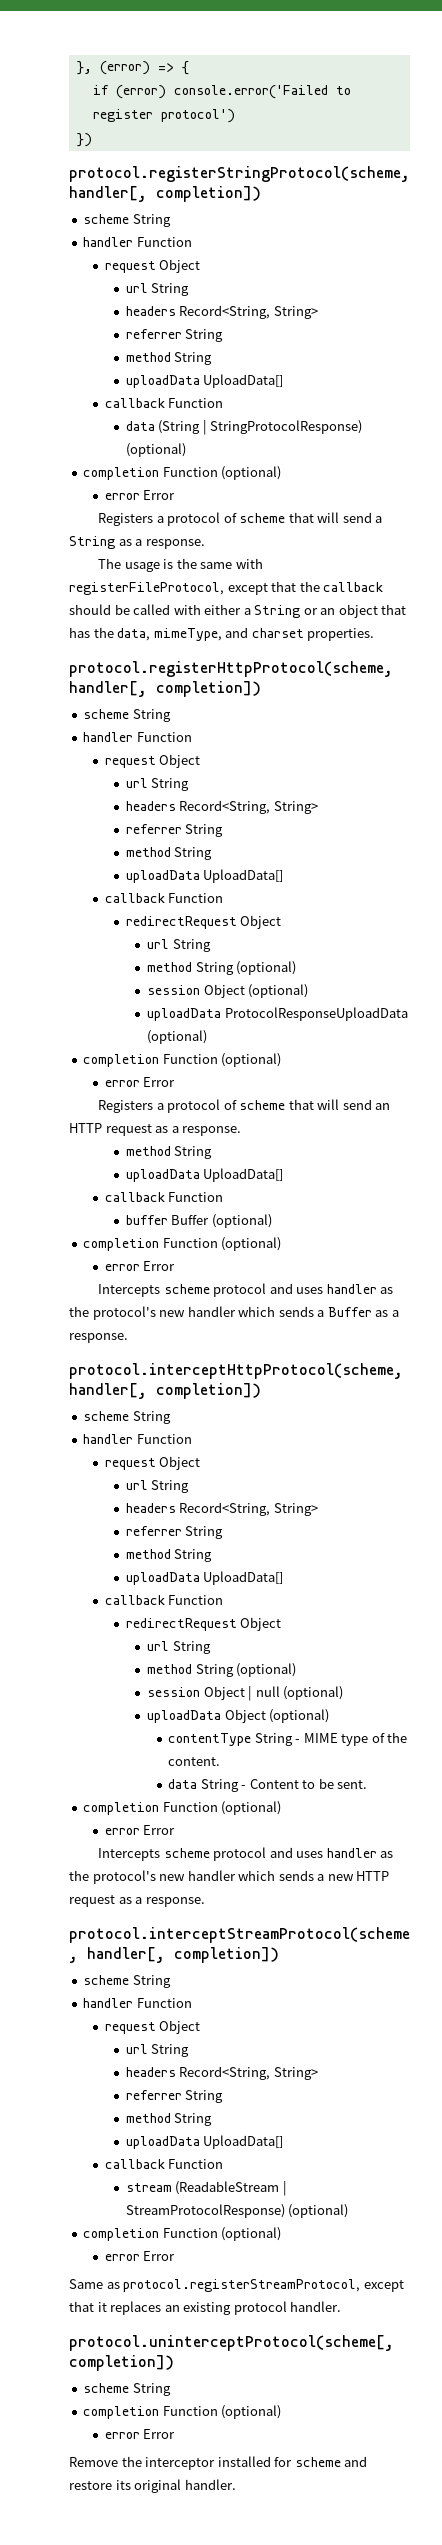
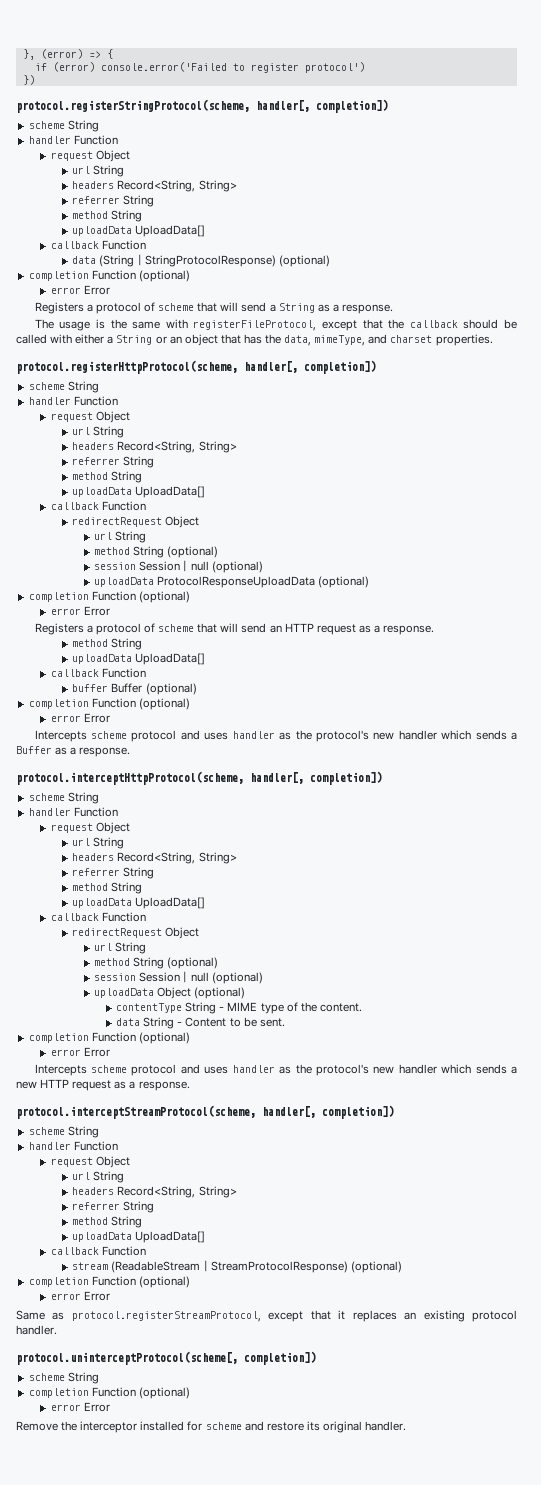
[203,984,245,998] Object -> [139,560,209,572] Session | null
[203,1686,245,1700] Object -> [139,972,181,982] Session

